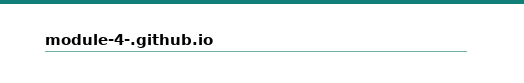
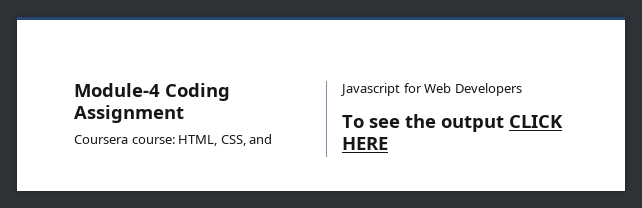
[45,34,213,48] module-4-.github.io -> [74,83,230,101] [74,105,184,123] [74,134,273,146] [340,83,522,96] [342,114,563,132] [342,137,388,150] Module-4 Coding Assignment // Coursera course: HTML, CSS, and Javascript for Web Developers // To see the output CLICK HERE

